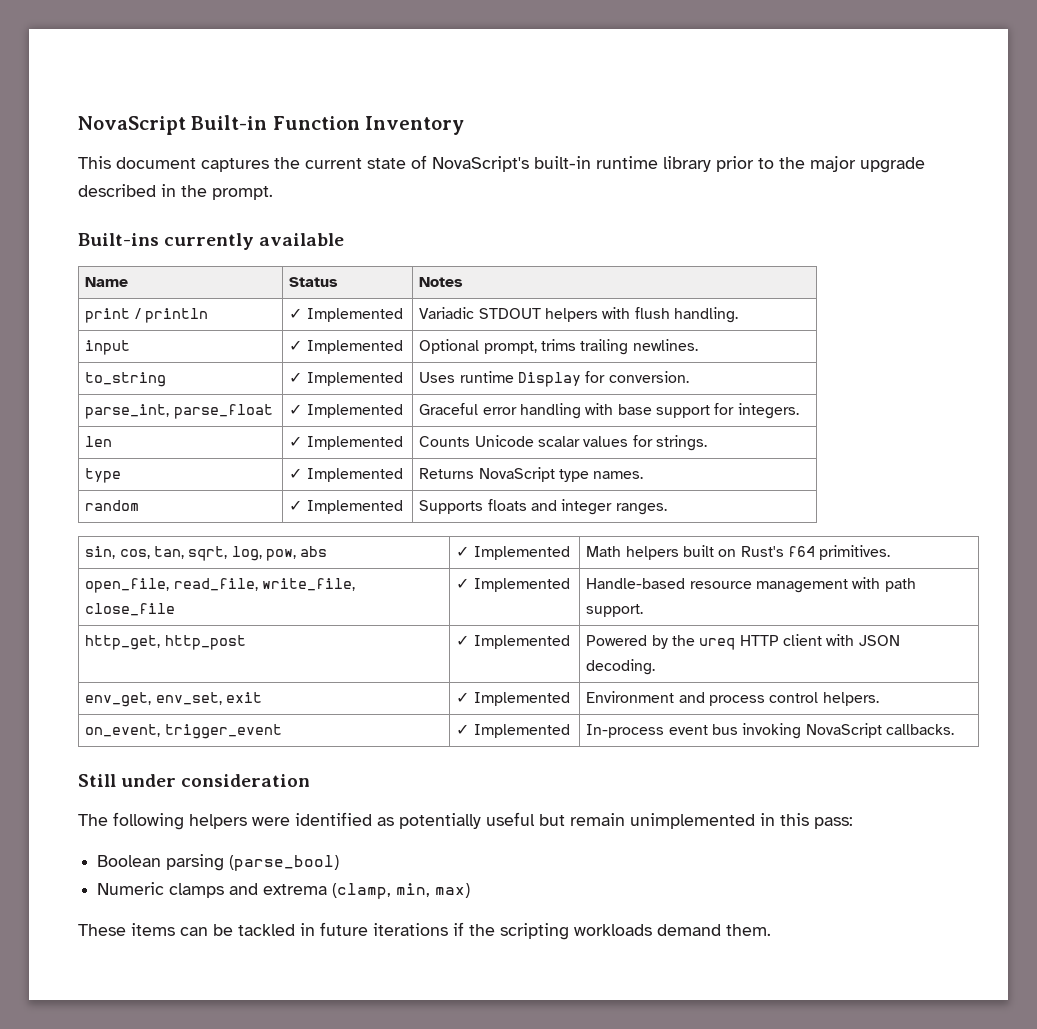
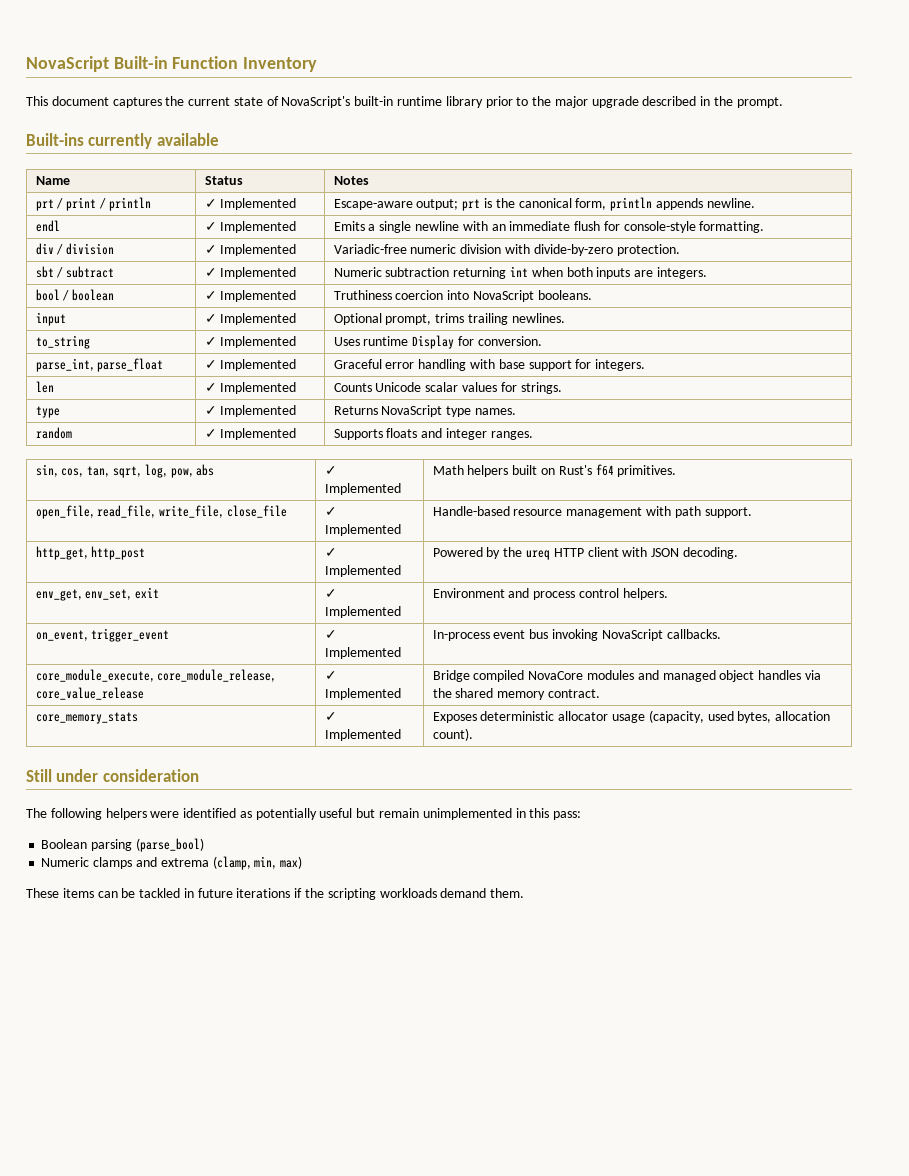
(464, 282) none -> [35,198,64,211] prt /
[419,307,739,323] Variadic STDOUT helpers with flush handling. -> [333,197,755,211] [35,220,60,232] [204,221,297,233] [333,221,765,233] [35,243,115,255] [204,244,297,256] [333,244,680,256] [35,266,115,278] [204,267,297,279] [333,266,707,279] [35,289,115,301] [204,290,297,302] [333,290,592,302] Escape-aware output; prt is the canonical form, println appends newline. // endl | ✓ Implemented | Emits a single newline with an immediate flush for console-style formatting. // div / division | ✓ Implemented | Variadic-free numeric division with divide-by-zero protection. // sbt / subtract | ✓ Implemented | Numeric subtraction returning int when both inputs are integers. // bool / boolean | ✓ Implemented | Truthiness coercion into NovaScript booleans.
(955, 729) none -> [35,669,276,682] [35,687,144,700] [324,671,337,680] [324,688,401,700] [432,670,821,682] [432,688,600,700] [35,712,138,724] [324,712,337,721] [324,729,401,741] [432,710,831,723] [432,728,473,741] // core_module_execute, core_module_release, core_value_release | ✓ Implemented | Bridge compiled NovaCore modules and managed object handles via the shared memory contract. // core_memory_stats | ✓ Implemented | Exposes deterministic allocator usage (capacity, used bytes, allocation count).

